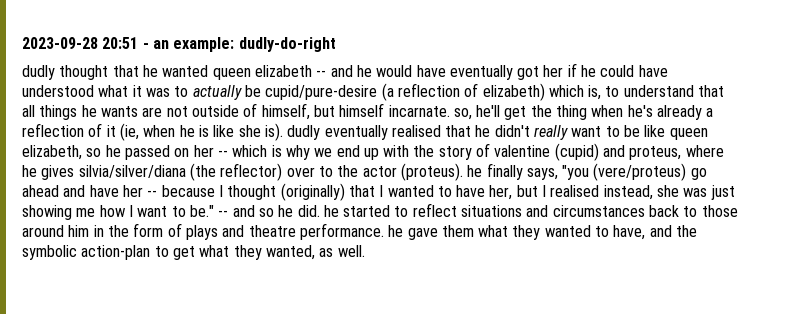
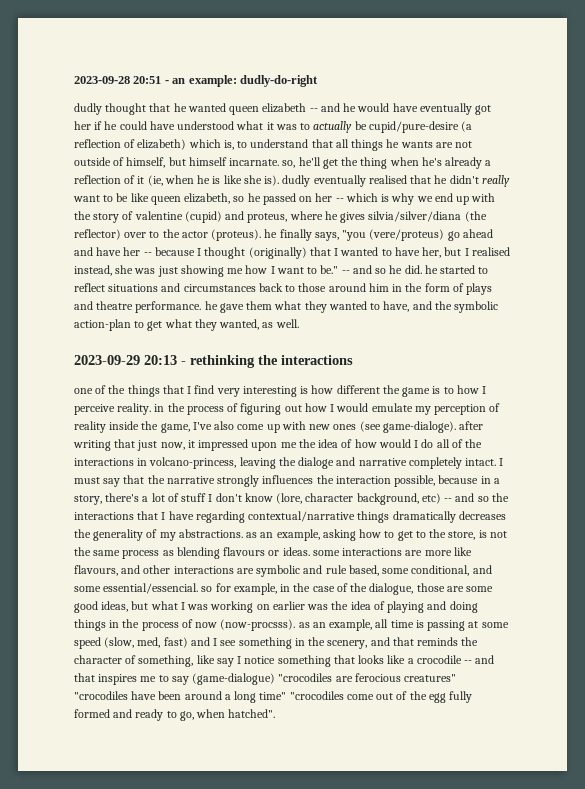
(365, 251) none -> [74,355,353,368] [74,385,487,397] [74,403,501,415] [74,421,484,433] [73,439,483,451] [74,457,504,469] [74,475,500,487] [74,493,509,505] [74,511,506,523] [74,529,507,541] [74,547,472,559] [74,565,492,577] [74,583,494,595] [74,601,478,613] [74,619,509,631] [74,637,479,649] [74,655,495,667] [74,673,457,685] [74,691,473,703] [74,709,276,721] // 2023-09-29 20:13 - rethinking the interactions // one of the things that I find very interesting is how different the game is to how I perceive reality. in the process of figuring out how I would emulate my perception of reality inside the game, I've also come up with new ones (see game-dialoge). after writing that just now, it impressed upon me the idea of how would I do all of the interactions in volcano-princess, leaving the dialoge and narrative completely intact. I must say that the narrative strongly influences the interaction possible, because in a story, there's a lot of stuff I don't know (lore, character background, etc) -- and so the interactions that I have regarding contextual/narrative things dramatically decreases the generality of my abstractions. as an example, asking how to get to the store, is not the same process as blending flavours or ideas. some interactions are more like flavours, and other interactions are symbolic and rule based, some conditional, and some essential/essencial. so for example, in the case of the dialogue, those are some good ideas, but what I was working on earlier was the idea of playing and doing things in the process of now (now-procsss). as an example, all time is passing at some speed (slow, med, fast) and I see something in the scenery, and that reminds the character of something, like say I notice something that looks like a crocodile -- and that inspires me to say (game-dialogue) "crocodiles are ferocious creatures" "crocodiles have been around a long time" "crocodiles come out of the egg fully formed and ready to go, when hatched".

